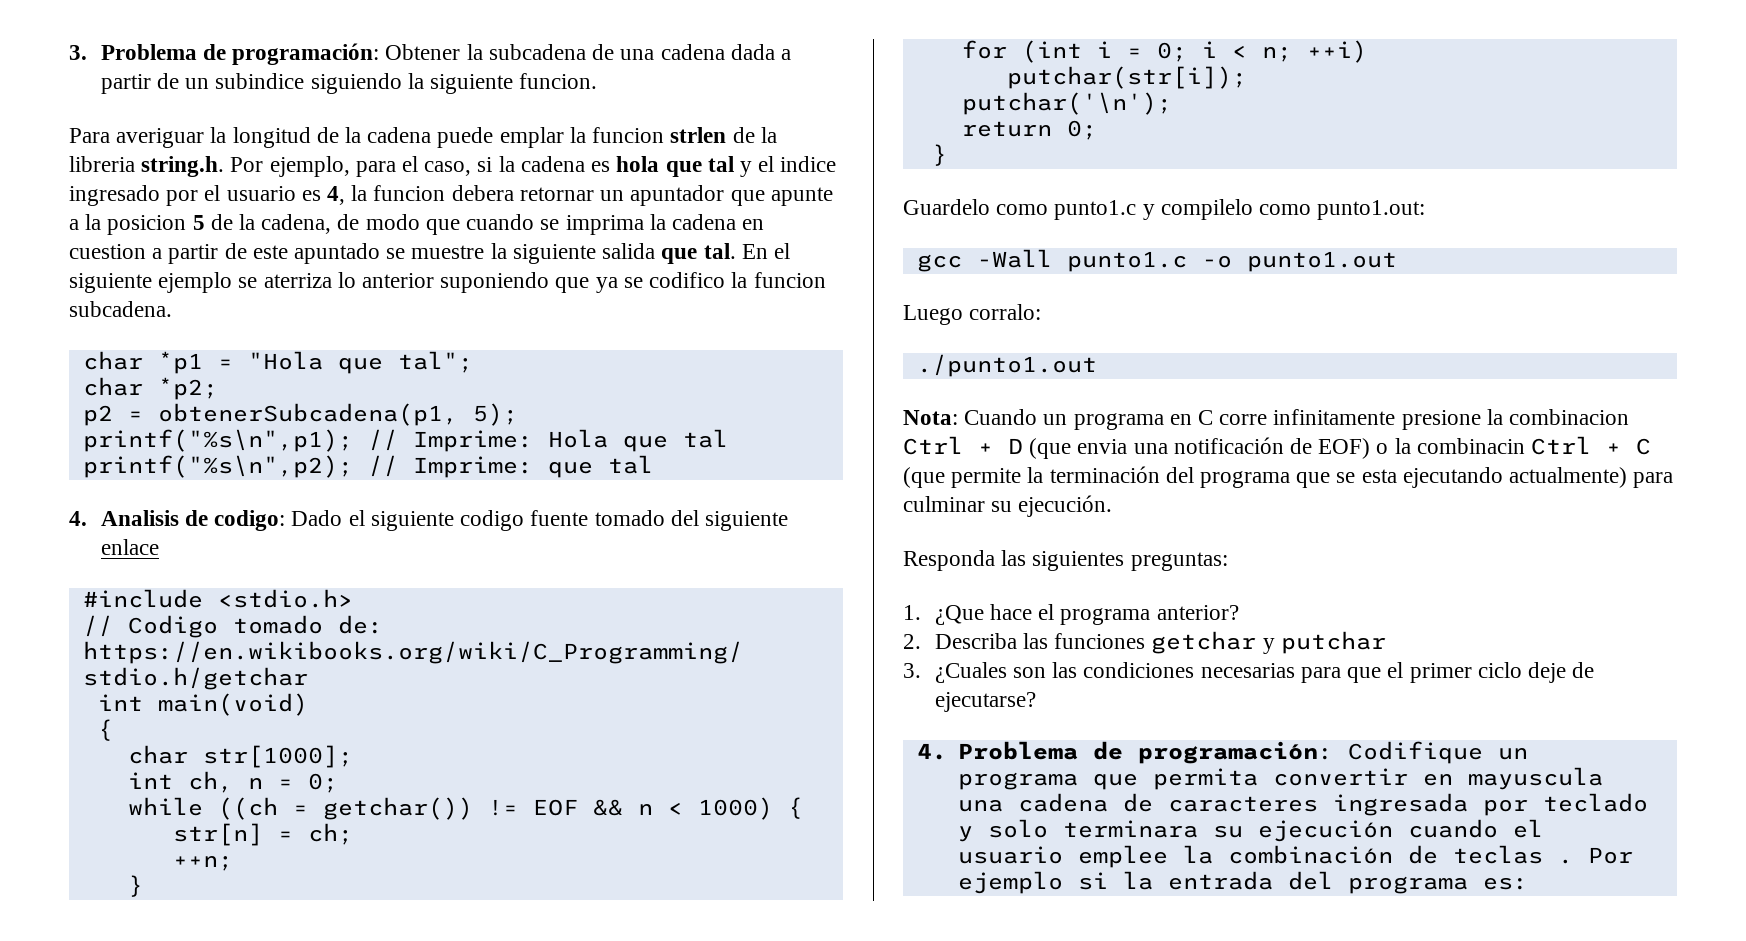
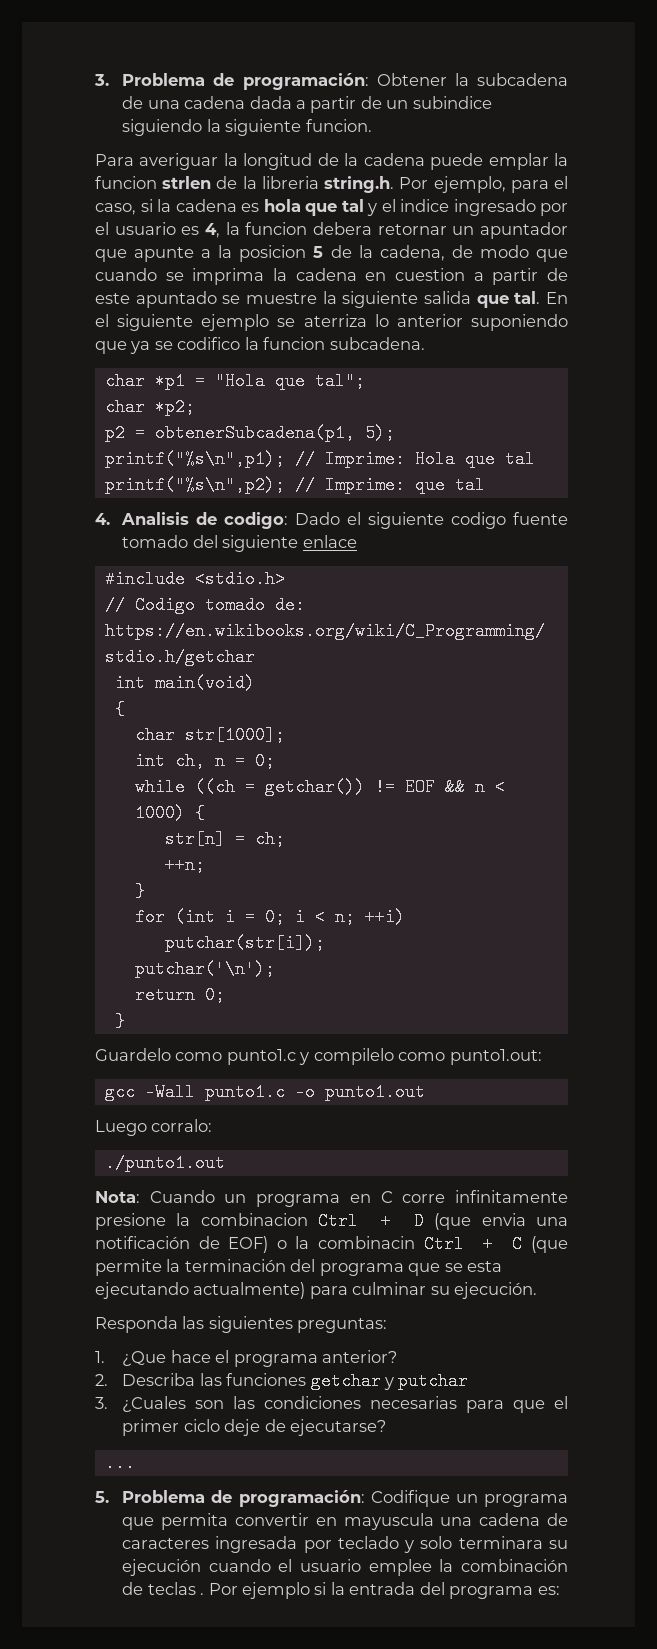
[916,743,947,760] 4. -> [104,1454,135,1472] [95,1491,109,1503] ... // 5.

